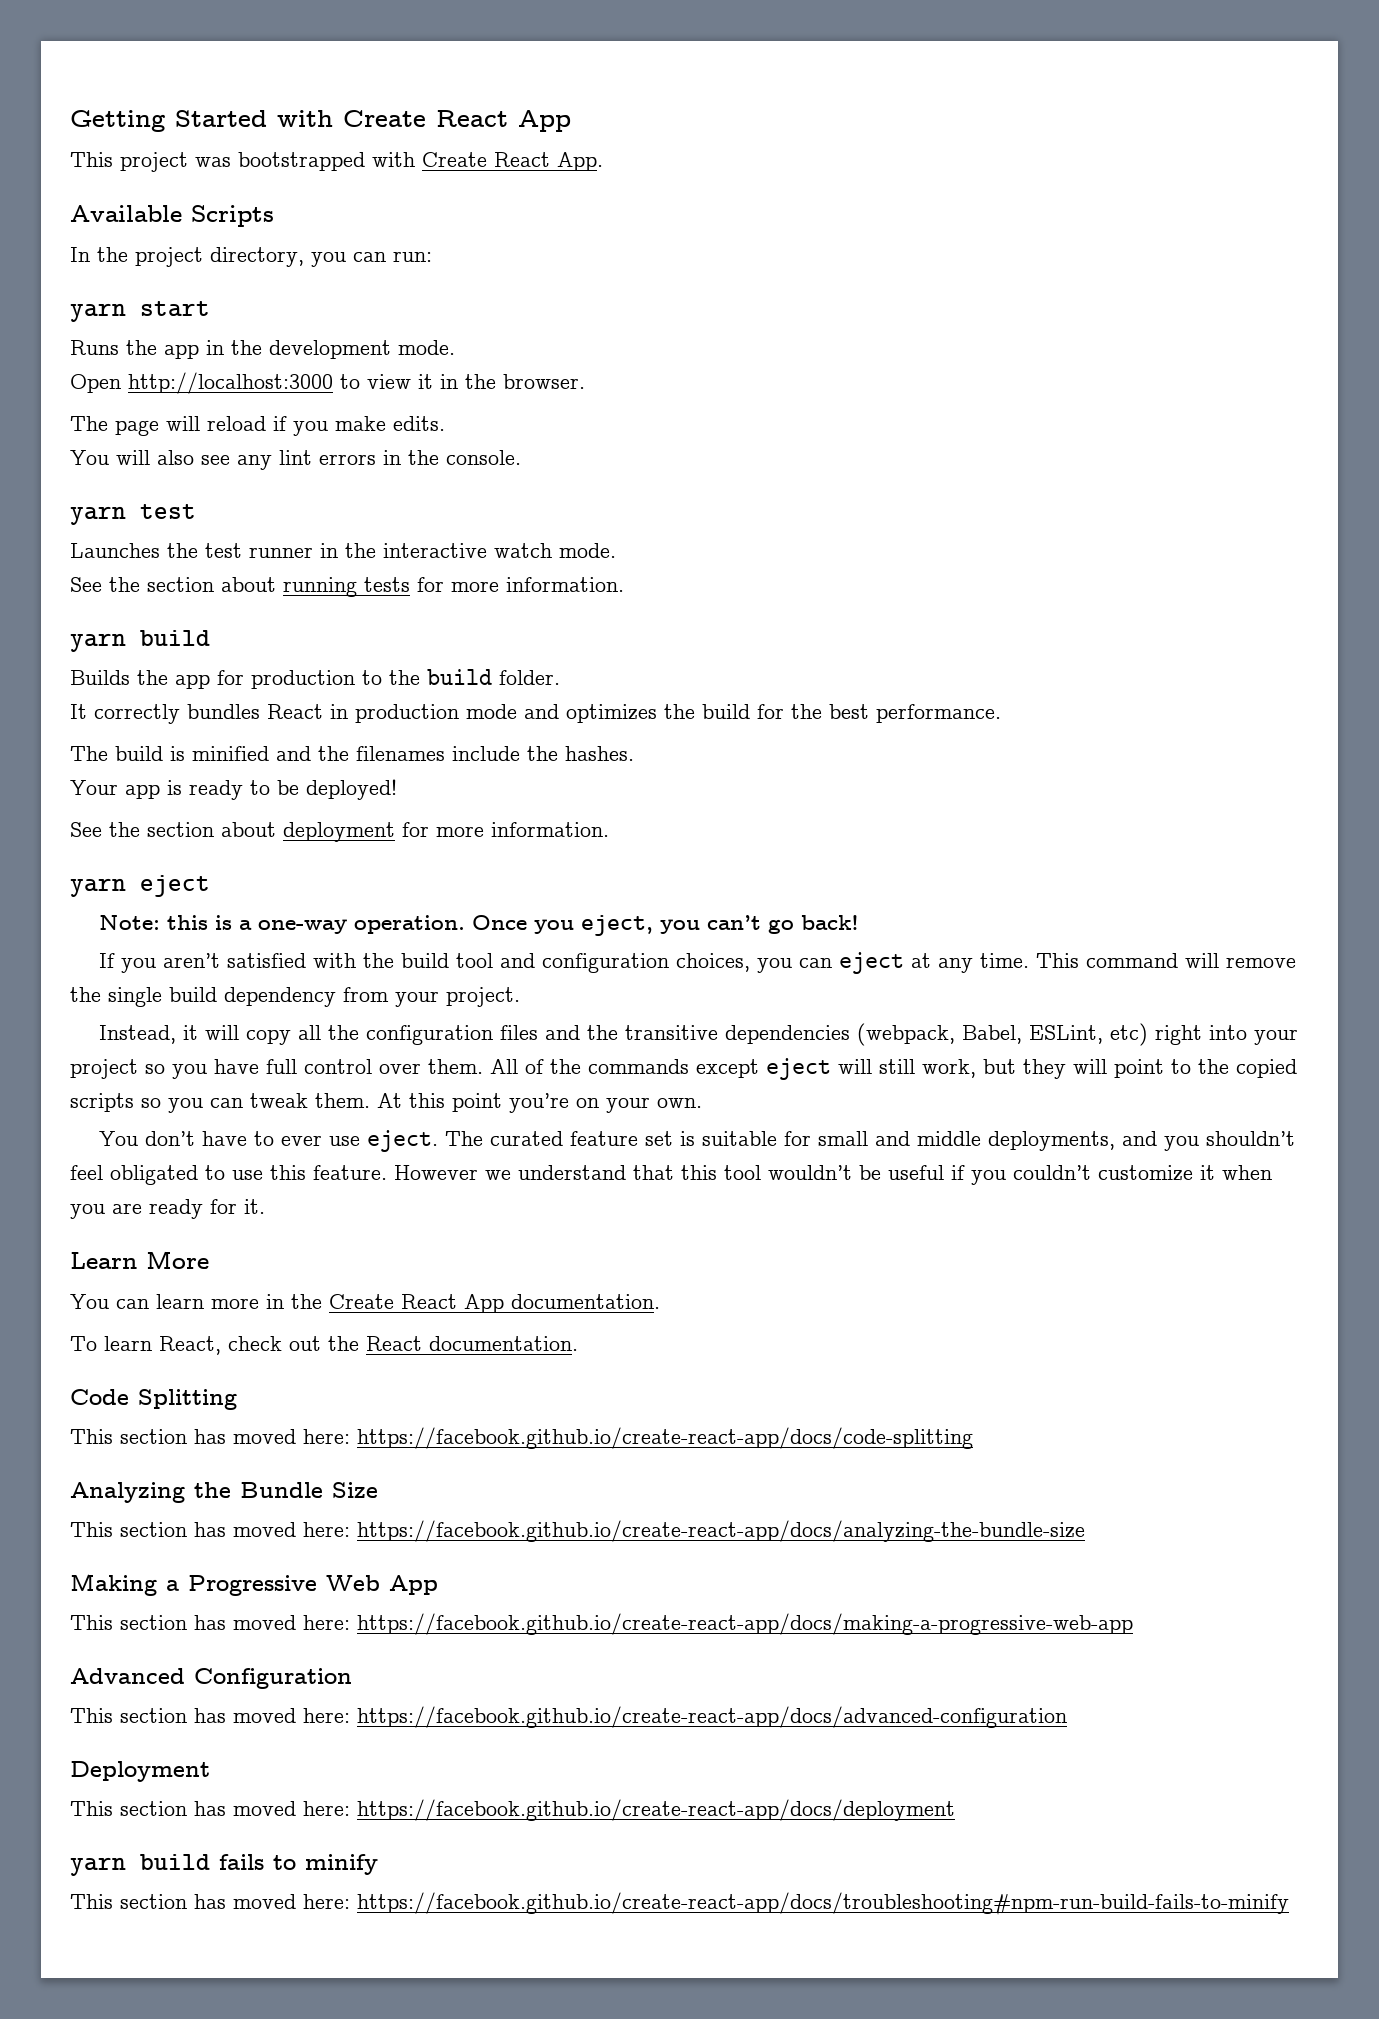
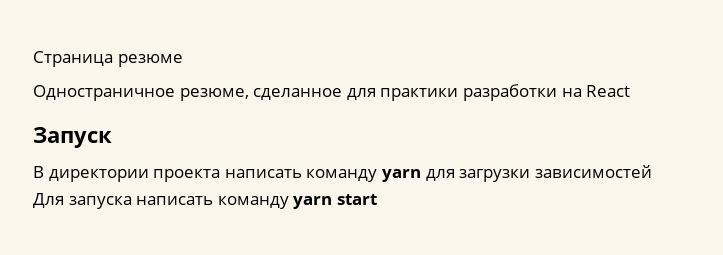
[70,110,571,132] [70,152,603,172] [70,205,274,227] [70,247,432,267] [70,301,210,322] [70,340,455,359] [70,372,585,394] [70,416,445,436] [70,450,521,470] [70,504,196,525] [70,543,616,558] [70,577,624,597] [70,630,210,652] [70,669,560,689] [70,704,1001,724] [70,746,634,761] [70,779,397,800] [70,822,609,842] [70,875,210,897] [98,915,859,936] [98,952,1296,974] [70,987,520,1007] [98,1023,1298,1046] [70,1058,1297,1080] [70,1093,702,1113] [98,1130,1295,1152] [70,1165,1272,1185] [70,1199,265,1219] [70,1251,209,1269] [70,1294,660,1313] [70,1336,578,1355] [70,1389,237,1410] [70,1427,973,1449] [70,1482,378,1503] [70,1520,1085,1542] [70,1574,438,1596] [70,1613,1133,1635] [70,1668,352,1689] [70,1706,1067,1728] [70,1761,210,1782] [70,1799,955,1821] [70,1854,378,1876] [70,1892,1289,1916] Getting Started with Create React App // This project was bootstrapped with Create React App. // Available Scripts // In the project directory, you can run: // yarn start // Runs the app in the development mode. // Open http://localhost:3000 to view it in the browser. // The page will reload if you make edits. // You will also see any lint errors in the console. // yarn test // Launches the test runner in the interactive watch mode. // See the section about running tests for more information. // yarn build // Builds the app for production to the build folder. // It correctly bundles React in production mode and optimizes the build for the best performance. // The build is minified and the filenames include the hashes. // Your app is ready to be deployed! // See the section about deployment for more information. // yarn eject // Note: this is a one-way operation. Once you eject, you can’t go back! // If you aren’t satisfied with the build tool and configuration choices, you can eject at any time. This command will remove the single build dependency from your project. // Instead, it will copy all the configuration files and the transitive dependencies (webpack, Babel, ESLint, etc) right into your project so you have full control over them. All of the commands except eject will still work, but they will point to the copied scripts so you can tweak them. At this point you’re on your own. // You don’t have to ever use eject. The curated feature set is suitable for small and middle deployments, and you shouldn’t feel obligated to use this feature. However we understand that this tool wouldn’t be useful if you couldn’t customize it when you are ready for it. // Learn More // You can learn more in the Create React App documentation. // To learn React, check out the React documentation. // Code Splitting // This section has moved here: https://facebook.github.io/create-react-app/docs/code-splitting // Analyzing the Bundle Size // This section has moved here: https://facebook.github.io/create-react-app/docs/analyzing-the-bundle-size // Making a Progressive Web App // This section has moved here: https://facebook.github.io/create-react-app/docs/making-a-progressive-web-app // Advanced Configuration // This section has moved here: https://facebook.github.io/create-react-app/docs/advanced-configuration // Deployment // This section has moved here: https://facebook.github.io/create-react-app/docs/deployment // yarn build fails to minify // This section has moved here: https://facebook.github.io/create-react-app/docs/troubleshooting#npm-run-build-fails-to-minify -> [33,51,183,67] [33,84,631,101] [33,127,112,148] [33,165,652,182] [33,193,377,209] Страница резюме // Одностраничное резюме, сделанное для практики разработки на React // Запуск // В директории проекта написать команду yarn для загрузки зависимостей // Для запуска написать команду yarn start

